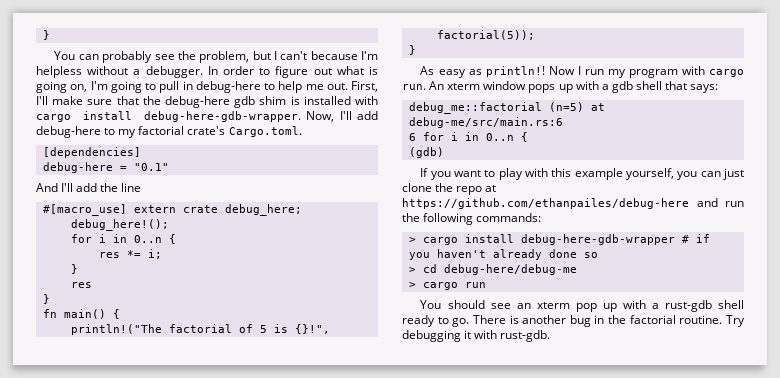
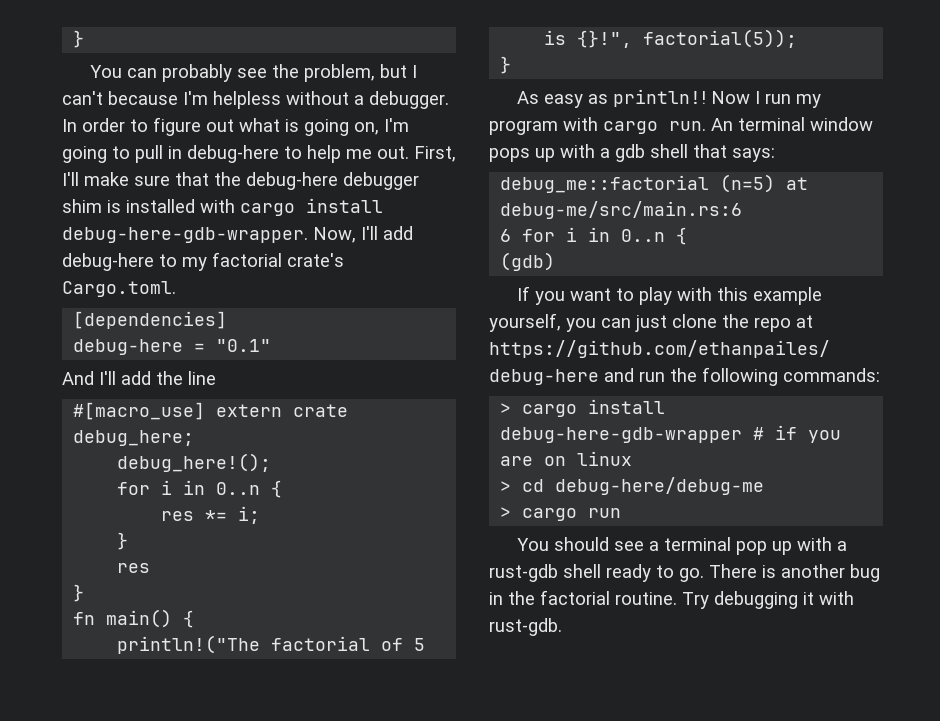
[234,96,256,108] gdb -> [343,172,419,190] debugger
[447,83,481,90] xterm -> [738,117,805,131] terminal
[436,249,598,260] haven't already done so -> [500,451,633,466] are on linux
[516,302,570,309] an xterm -> [648,537,731,551] a terminal

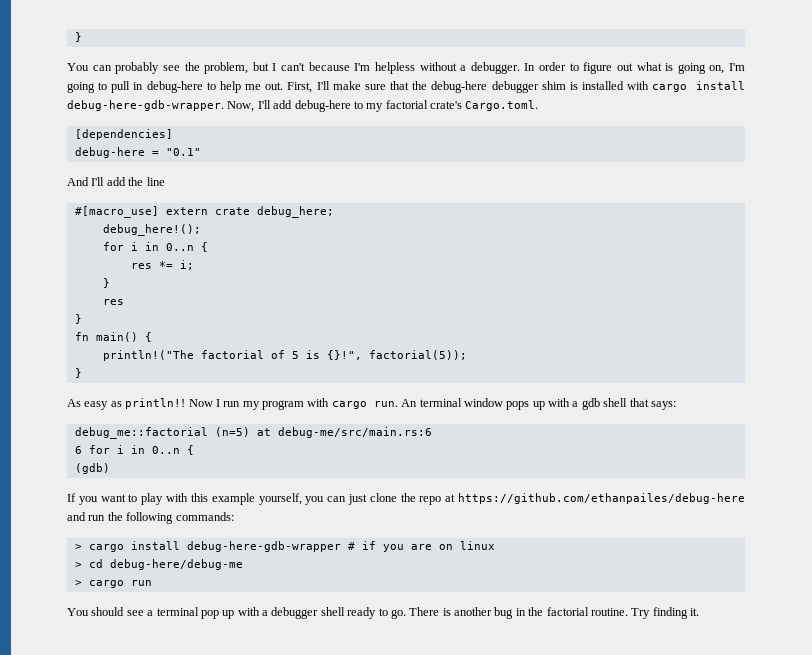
[489,564,558,582] rust-gdb -> [271,607,319,619] debugger
[714,591,854,609] [489,618,562,636] debugging it with rust-gdb. -> [652,607,699,619] finding it.

